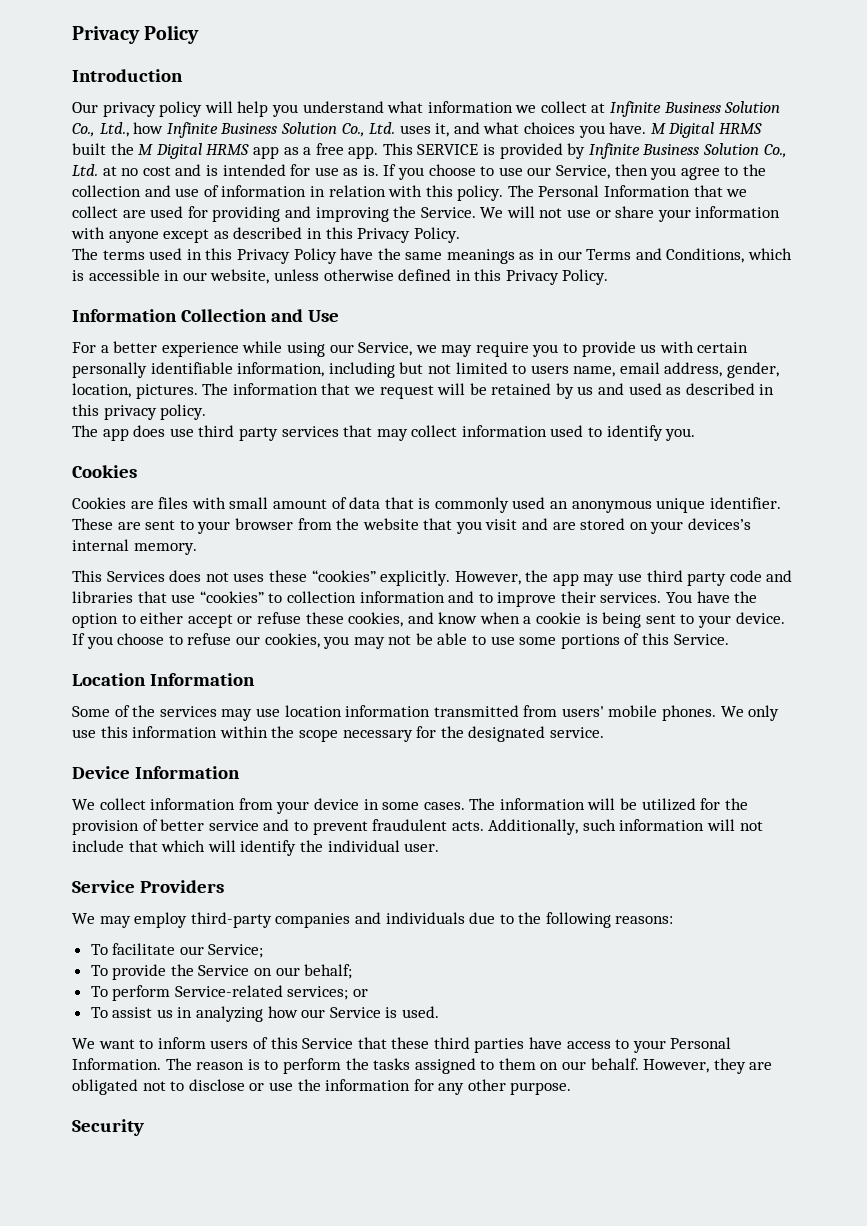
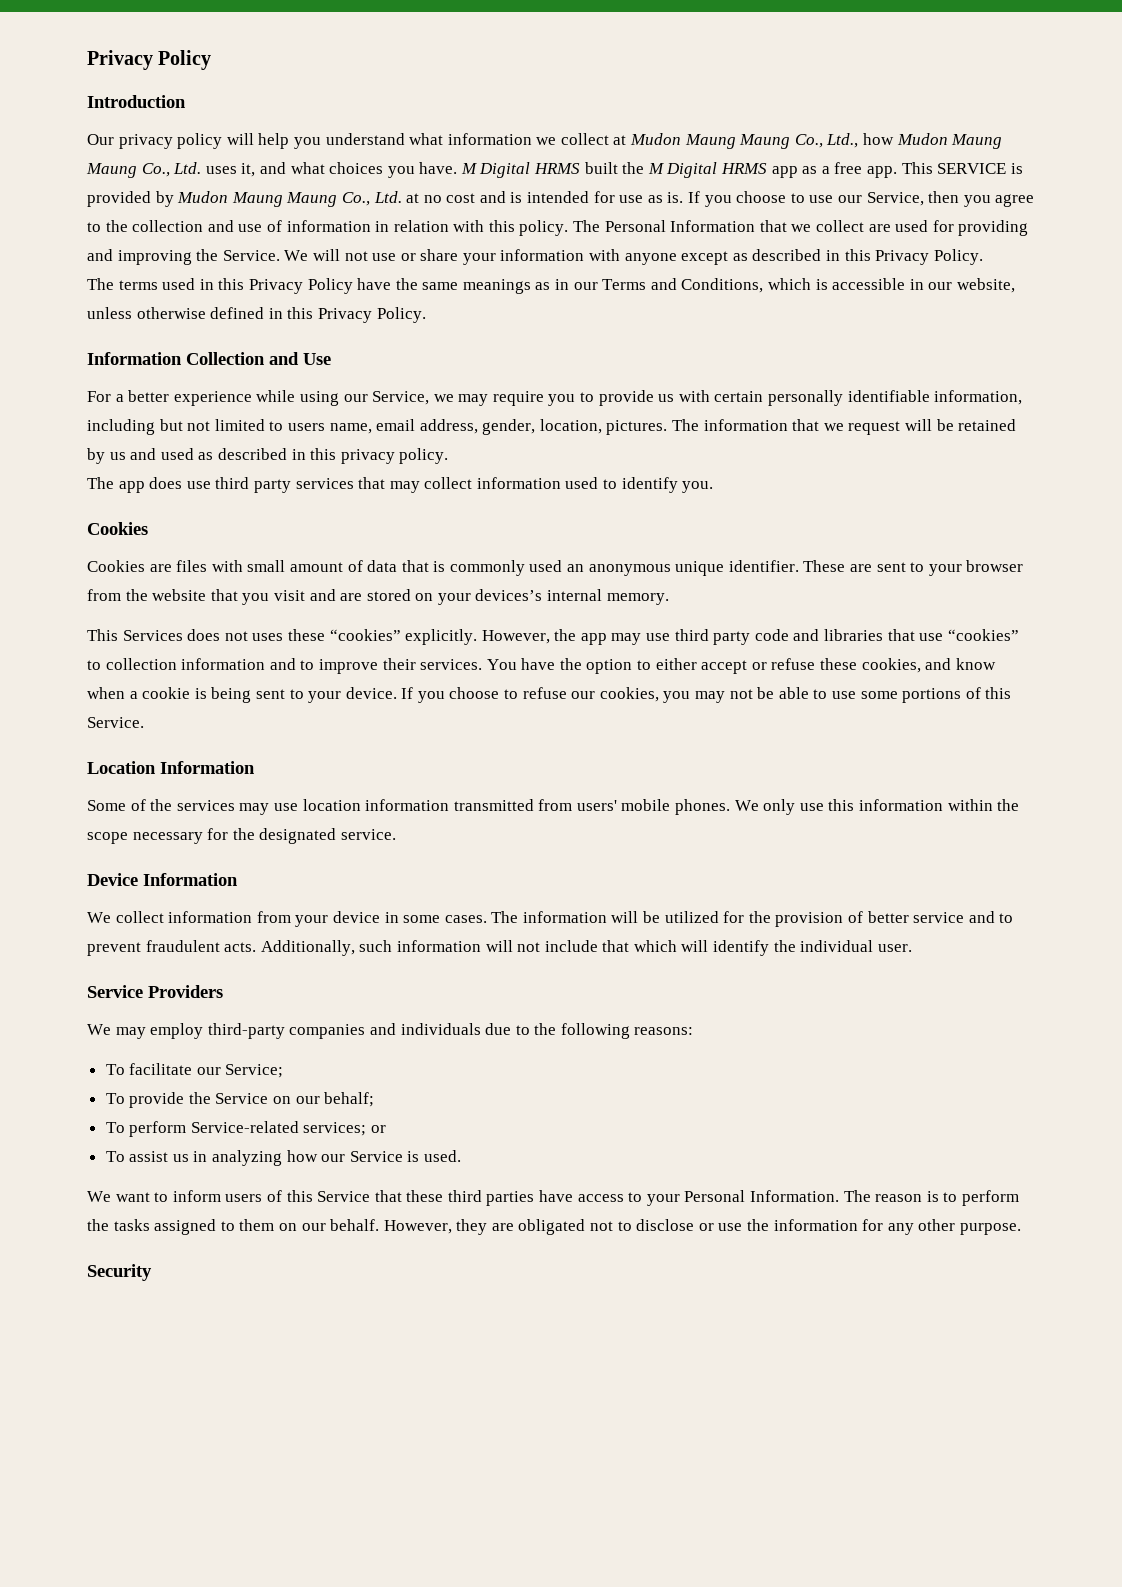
[610,101,781,117] [72,122,337,138] Infinite Business Solution Co., Ltd., how Infinite Business Solution -> [630,133,1003,149] [86,163,137,178] Mudon Maung Maung Co., Ltd., how Mudon Maung Maung
[588,143,760,159] Infinite Business Solution -> [177,191,338,207] Mudon Maung Maung

